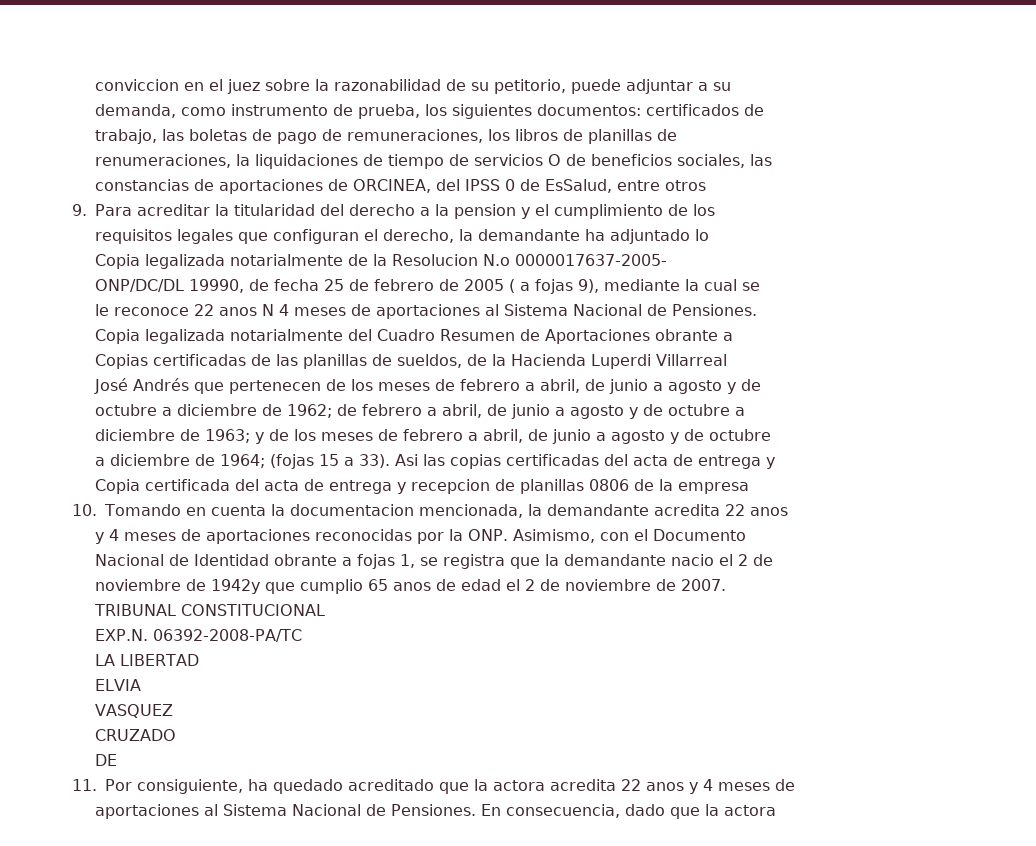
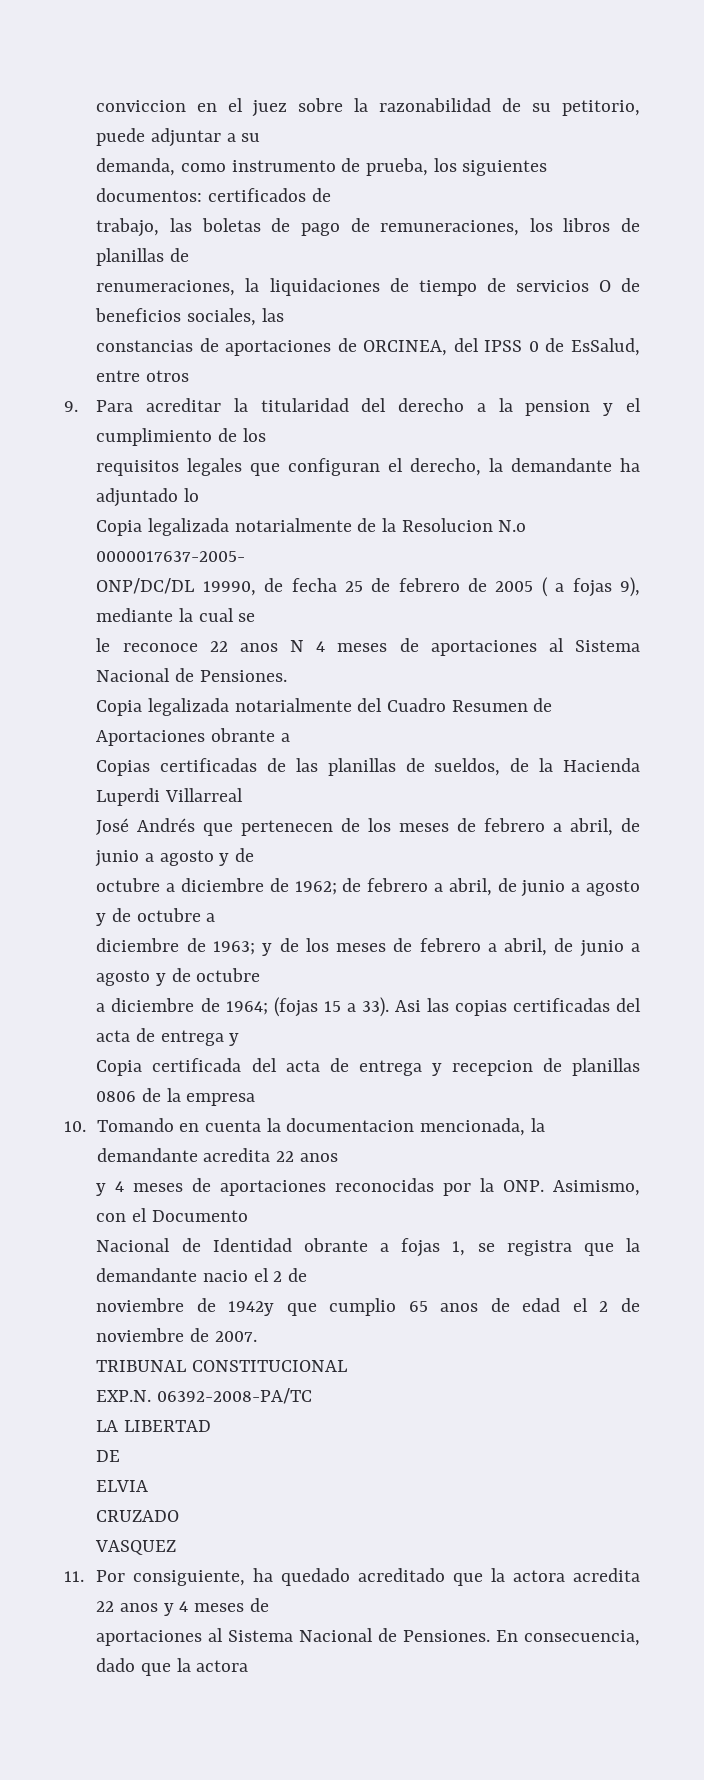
(200, 660) none -> [96,1450,121,1462] // DE
[95,704,174,718] // VASQUEZ -> (149, 1486) none
[95,754,118,766] DE -> [95,1540,177,1555] VASQUEZ

